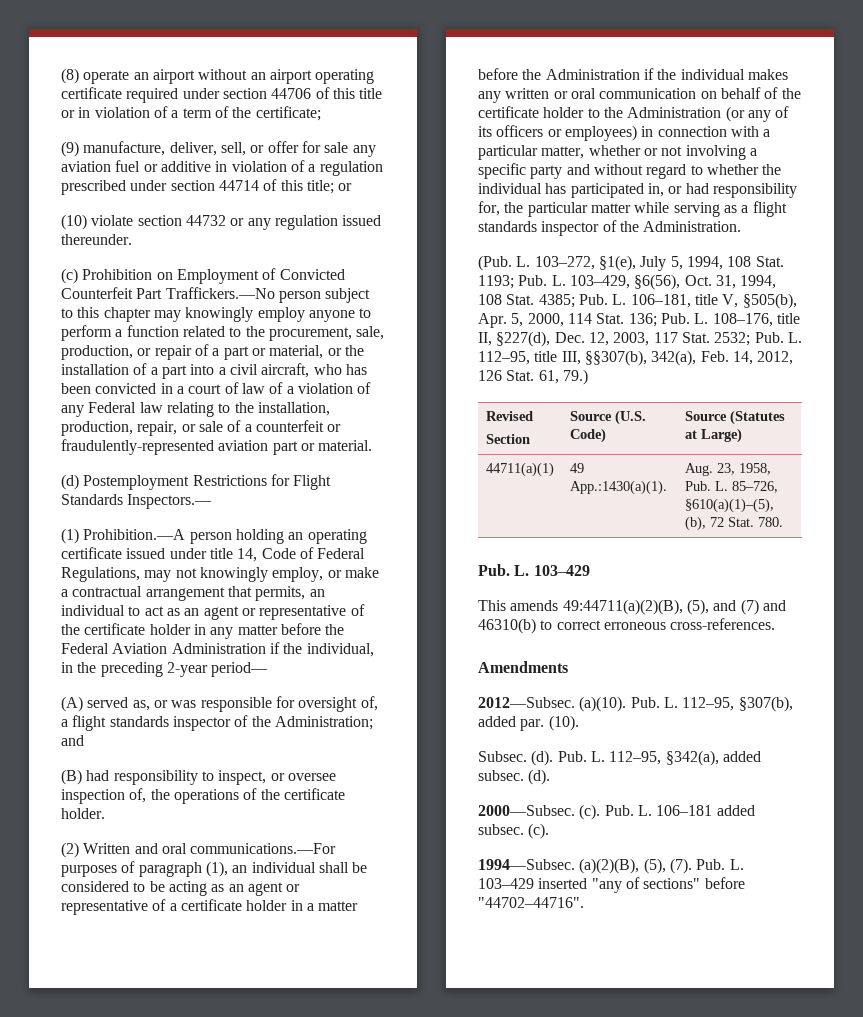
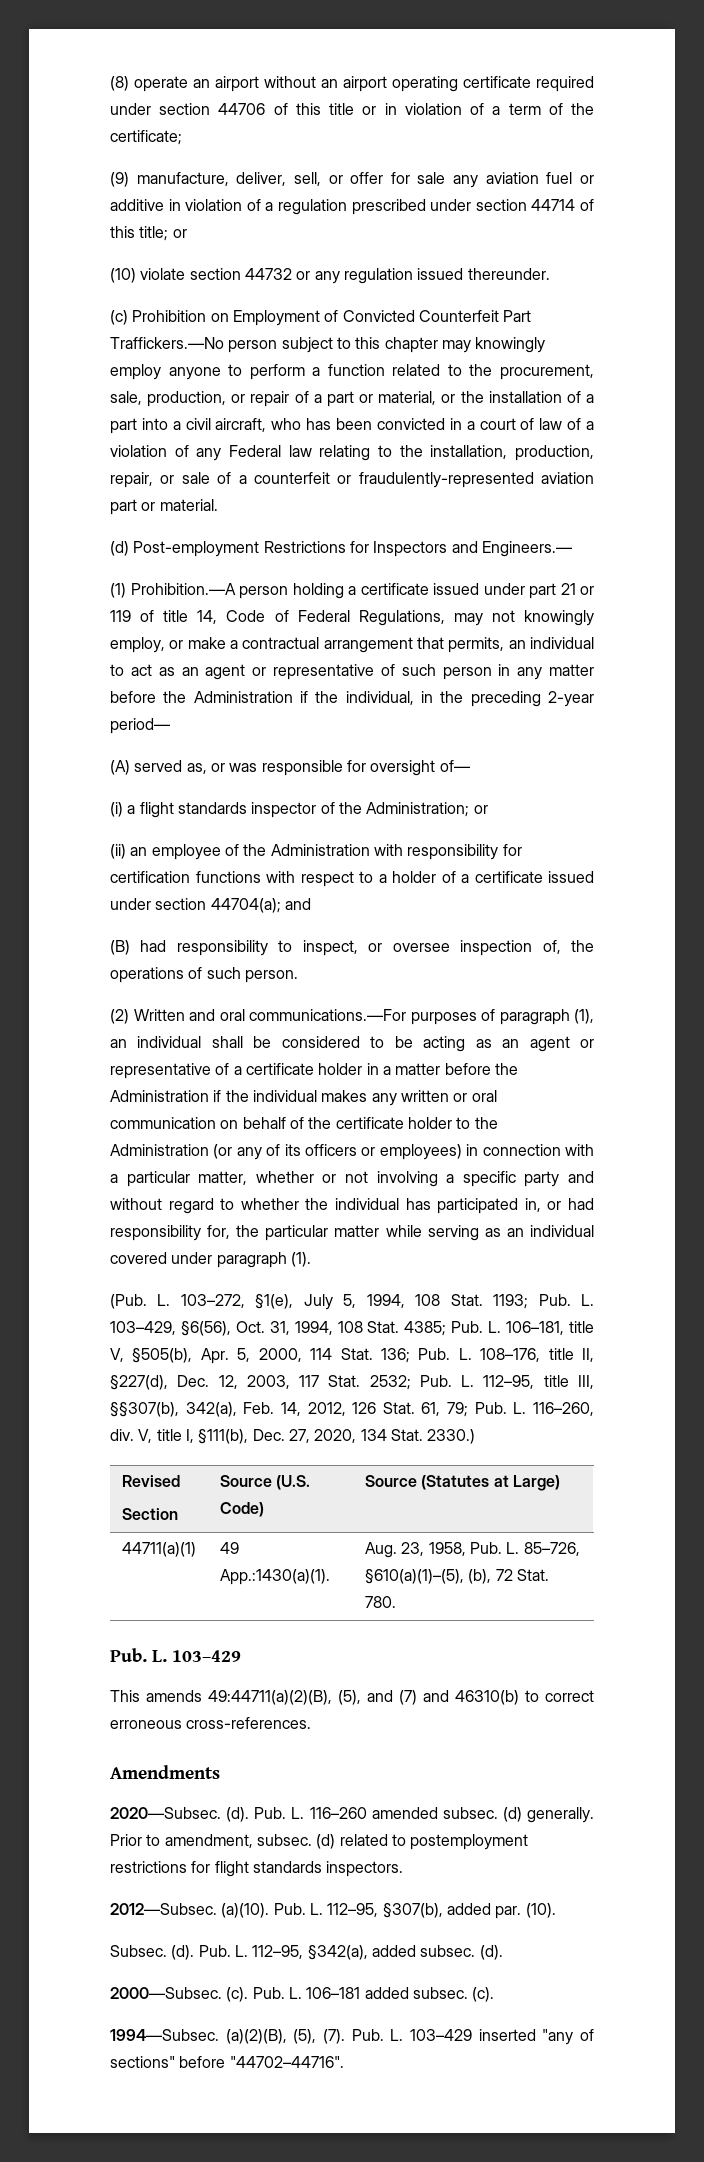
[83,475,190,490] Postemployment -> [133,541,260,557] Post-employment
[293,475,332,490] [61,494,213,509] Flight Standards Inspectors.— -> [373,541,572,557] Inspectors and Engineers.—
[288,529,367,544] [61,547,207,559] an operating certificate issued under -> [348,583,594,599] [110,610,155,622] a certificate issued under part 21 or 119 of
[61,623,191,635] the certificate holder -> [401,664,492,680] such person
[61,643,168,654] Federal Aviation -> (187, 697) none
[360,696,378,711] of, -> [439,760,470,772] [110,802,123,817] of— // (i)
(373, 723) none -> [473,805,488,814] [110,844,522,860] [110,871,594,887] [110,898,281,913] or // (ii) an employee of the Administration with responsibility for certification functions with respect to a holder of a certificate issued under section 44704(a);
[260,788,345,800] [61,808,105,819] the certificate holder. -> [206,967,298,983] such person.
[741,201,787,217] [478,220,742,236] a flight standards inspector of the Administration. -> [506,1225,594,1237] [110,1252,311,1268] an individual covered under paragraph (1).
[562,369,588,385] 79.) -> [447,1402,594,1417] [110,1429,476,1444] 79; Pub. L. 116–260, div. V, title I, §111(b), Dec. 27, 2020, 134 Stat. 2330.)
(568, 667) none -> [110,1807,594,1823] [110,1834,529,1850] [110,1861,404,1877] // 2020—Subsec. (d). Pub. L. 116–260 amended subsec. (d) generally. Prior to amendment, subsec. (d) related to postemployment restrictions for flight standards inspectors.

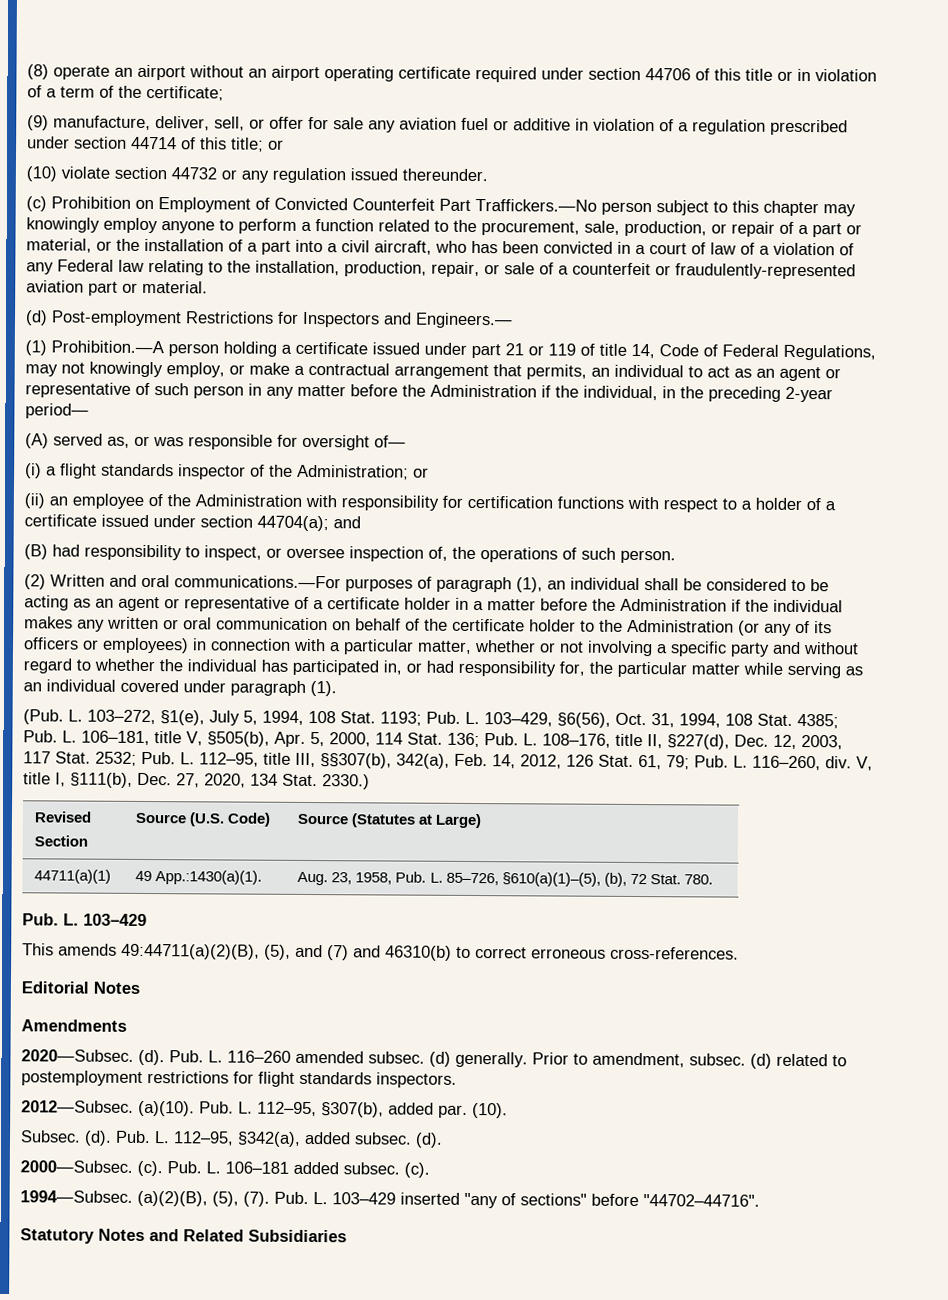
(312, 1723) none -> [21,981,140,994] // Editorial Notes
(344, 2062) none -> [20,1228,347,1244] // Statutory Notes and Related Subsidiaries

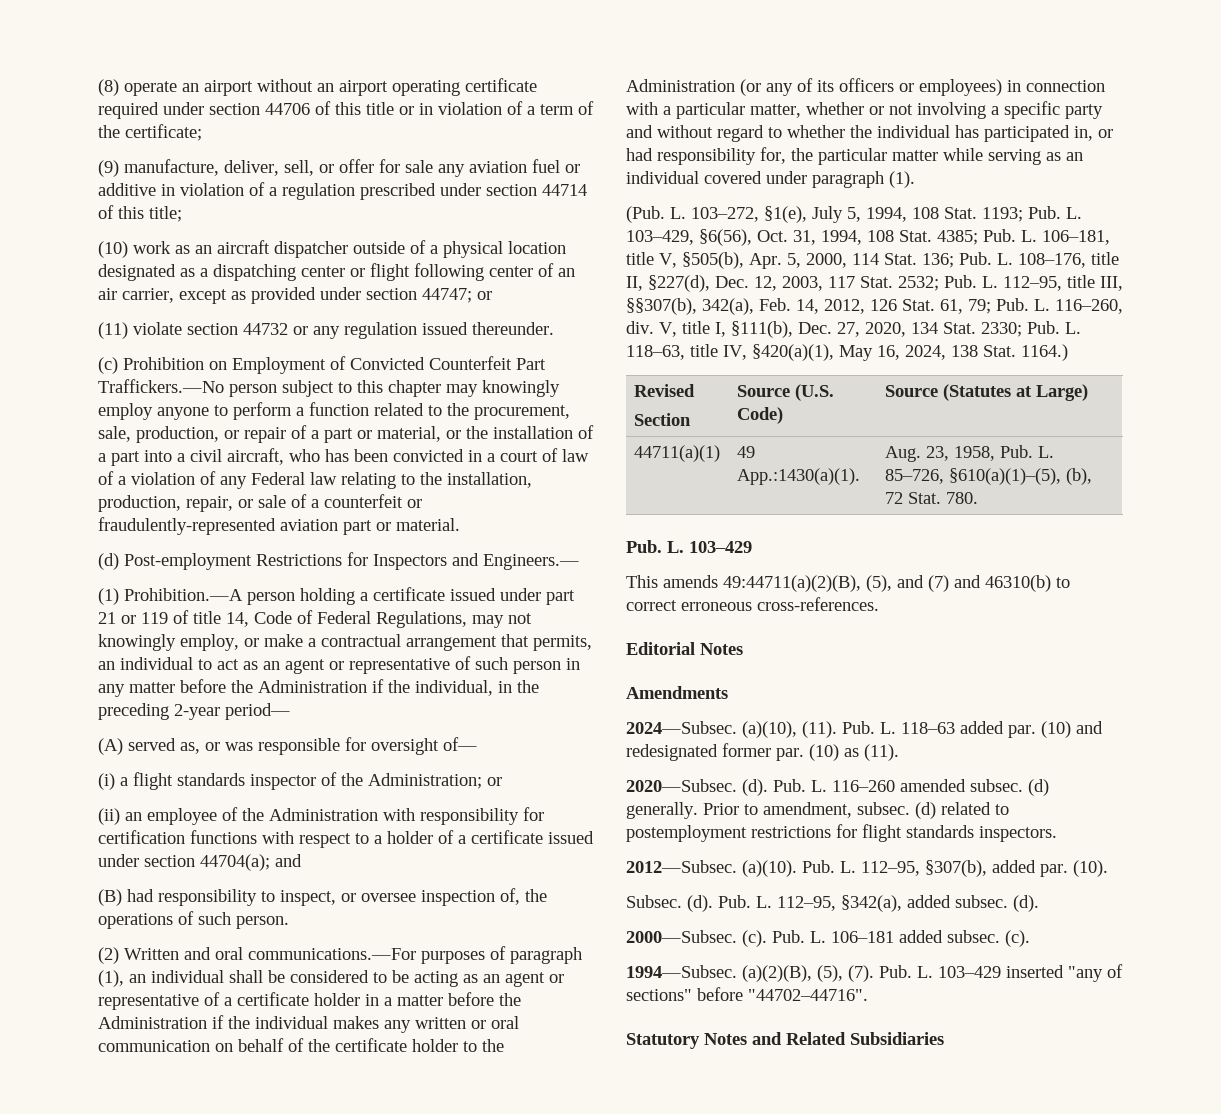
[268,139,284,150] [26,166,57,182] or // (10) -> [98,240,566,258] [98,263,575,281] [98,287,492,304] [98,322,128,339] // (10) work as an aircraft dispatcher outside of a physical location designated as a dispatching center or flight following center of an air carrier, except as provided under section 44747; or // (11)
[322,774,370,790] 2330.) -> [981,321,1081,337] [626,344,1068,361] 2330; Pub. L. 118–63, title IV, §420(a)(1), May 16, 2024, 138 Stat. 1164.)
(127, 1025) none -> [626,721,1103,738] [626,743,899,761] // 2024—Subsec. (a)(10), (11). Pub. L. 118–63 added par. (10) and redesignated former par. (10) as (11).

